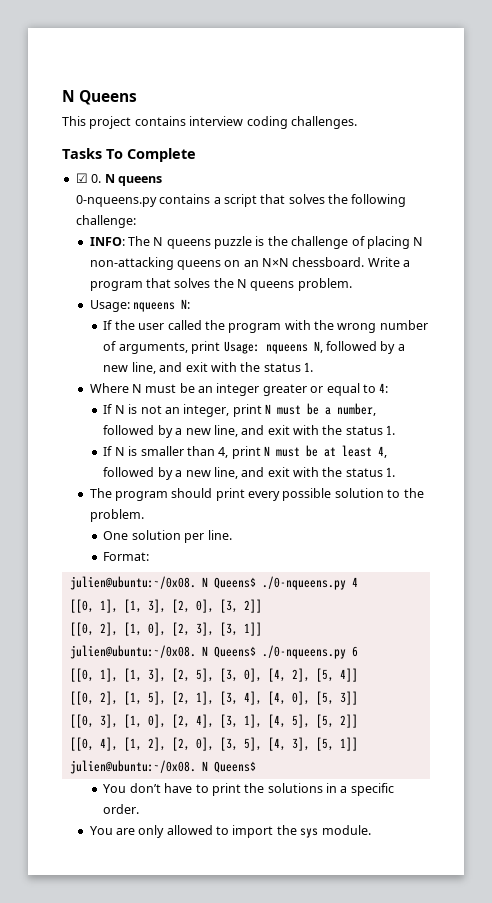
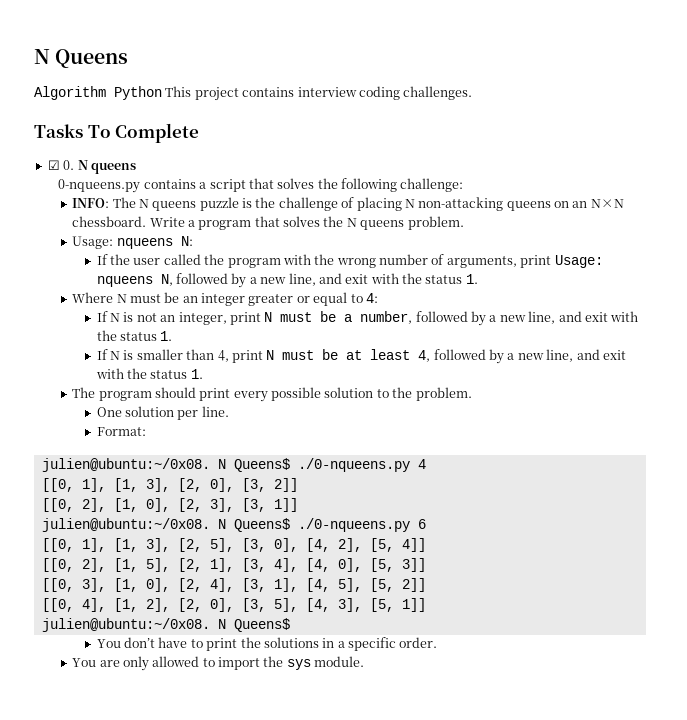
(138, 97) none -> [34,86,162,100] Algorithm Python

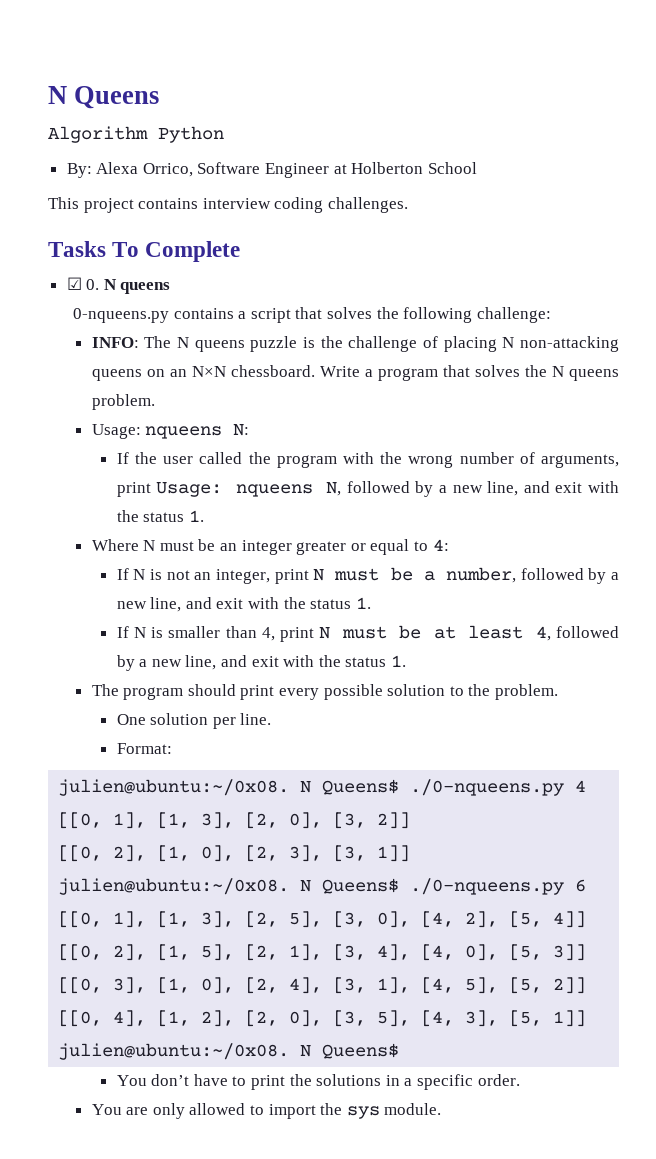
(162, 93) none -> [66,162,477,178] // By: Alexa Orrico, Software Engineer at Holberton School //

